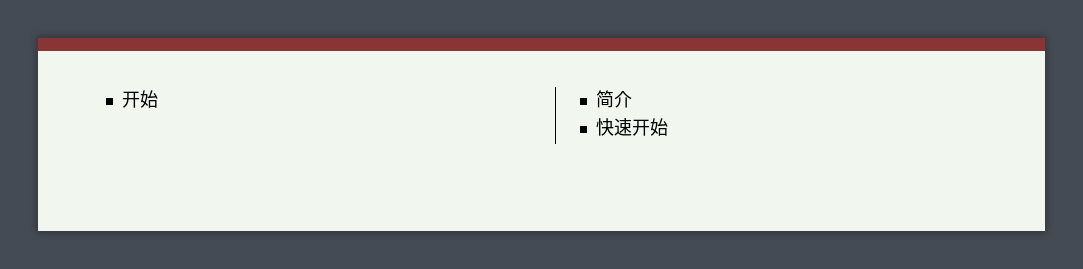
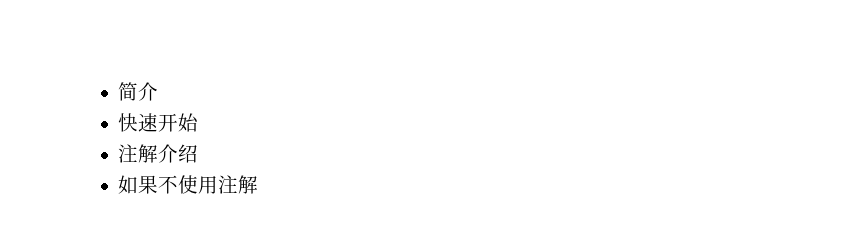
[121,90,158,108] 开始 // -> (118, 91) none
(668, 127) none -> [118,144,199,163] [118,175,259,194] // 注解介绍 // 如果不使用注解

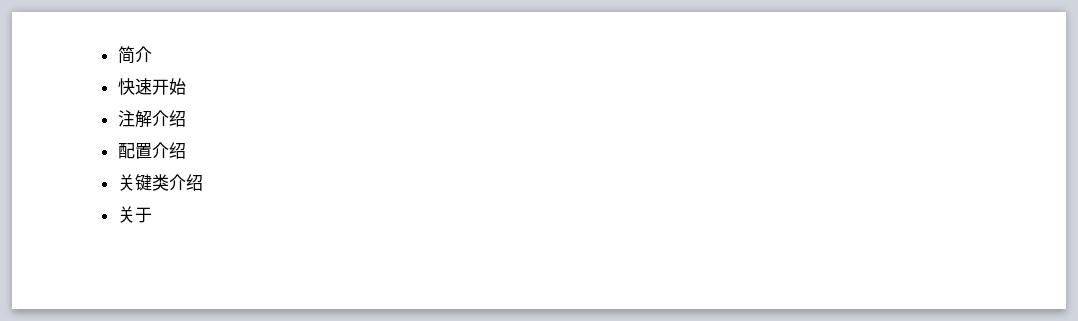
[118,175,259,194] 如果不使用注解 -> [117,142,186,159] [117,174,203,191] [117,206,152,223] 配置介绍 // 关键类介绍 // 关于

